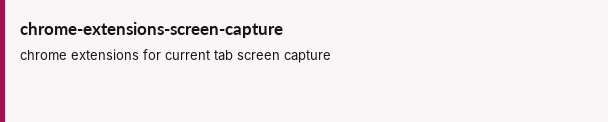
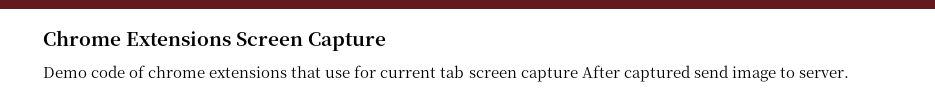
[20,22,283,38] [20,49,139,60] chrome-extensions-screen-capture // chrome extensions -> [43,30,387,51] [43,65,351,78] Chrome Extensions Screen Capture // Demo code of chrome extensions that use
(331, 56) none -> [581,65,849,82] After captured send image to server.

